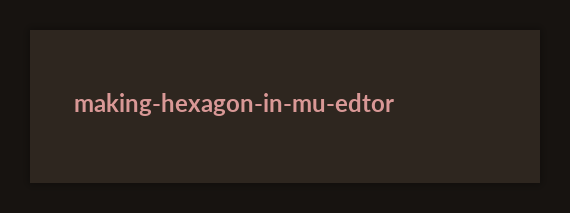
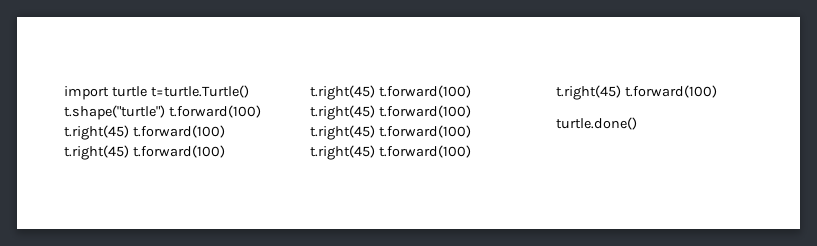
[74,93,394,116] making-hexagon-in-mu-edtor -> [64,85,249,100] [64,105,261,120] [64,125,225,140] [64,145,225,160] [310,85,471,100] [310,105,471,120] [310,125,471,140] [310,145,471,160] [556,85,717,100] [556,117,637,130] import turtle t=turtle.Turtle() t.shape("turtle") t.forward(100) t.right(45) t.forward(100) t.right(45) t.forward(100) t.right(45) t.forward(100) t.right(45) t.forward(100) t.right(45) t.forward(100) t.right(45) t.forward(100) t.right(45) t.forward(100) // turtle.done()

